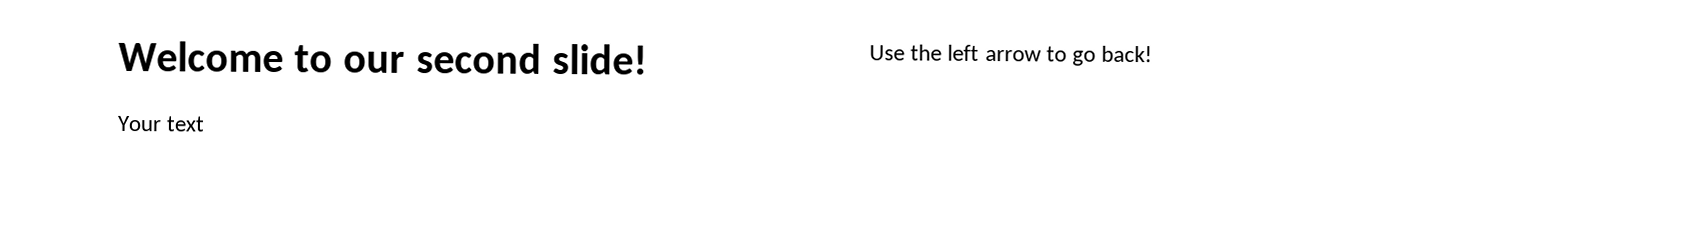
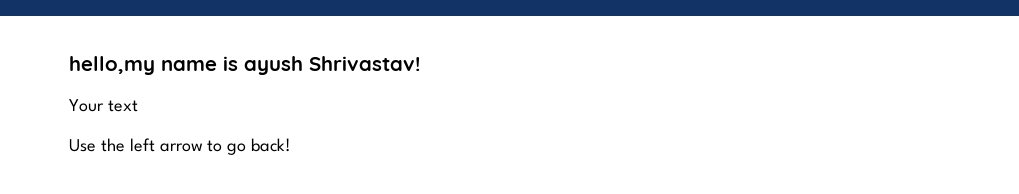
[118,40,648,75] Welcome to our second slide! -> [69,56,420,75] hello,my name is ayush Shrivastav!

